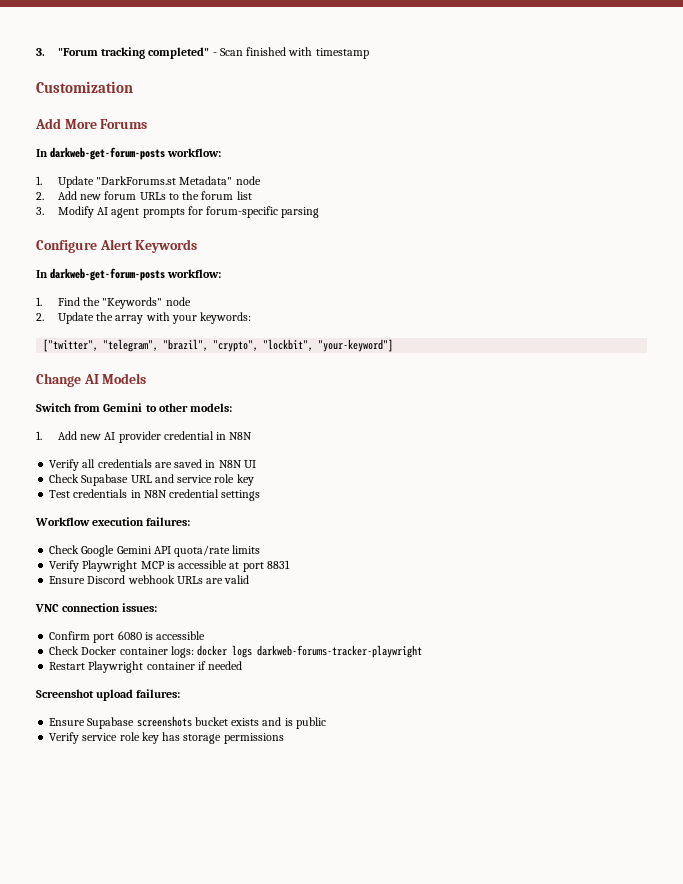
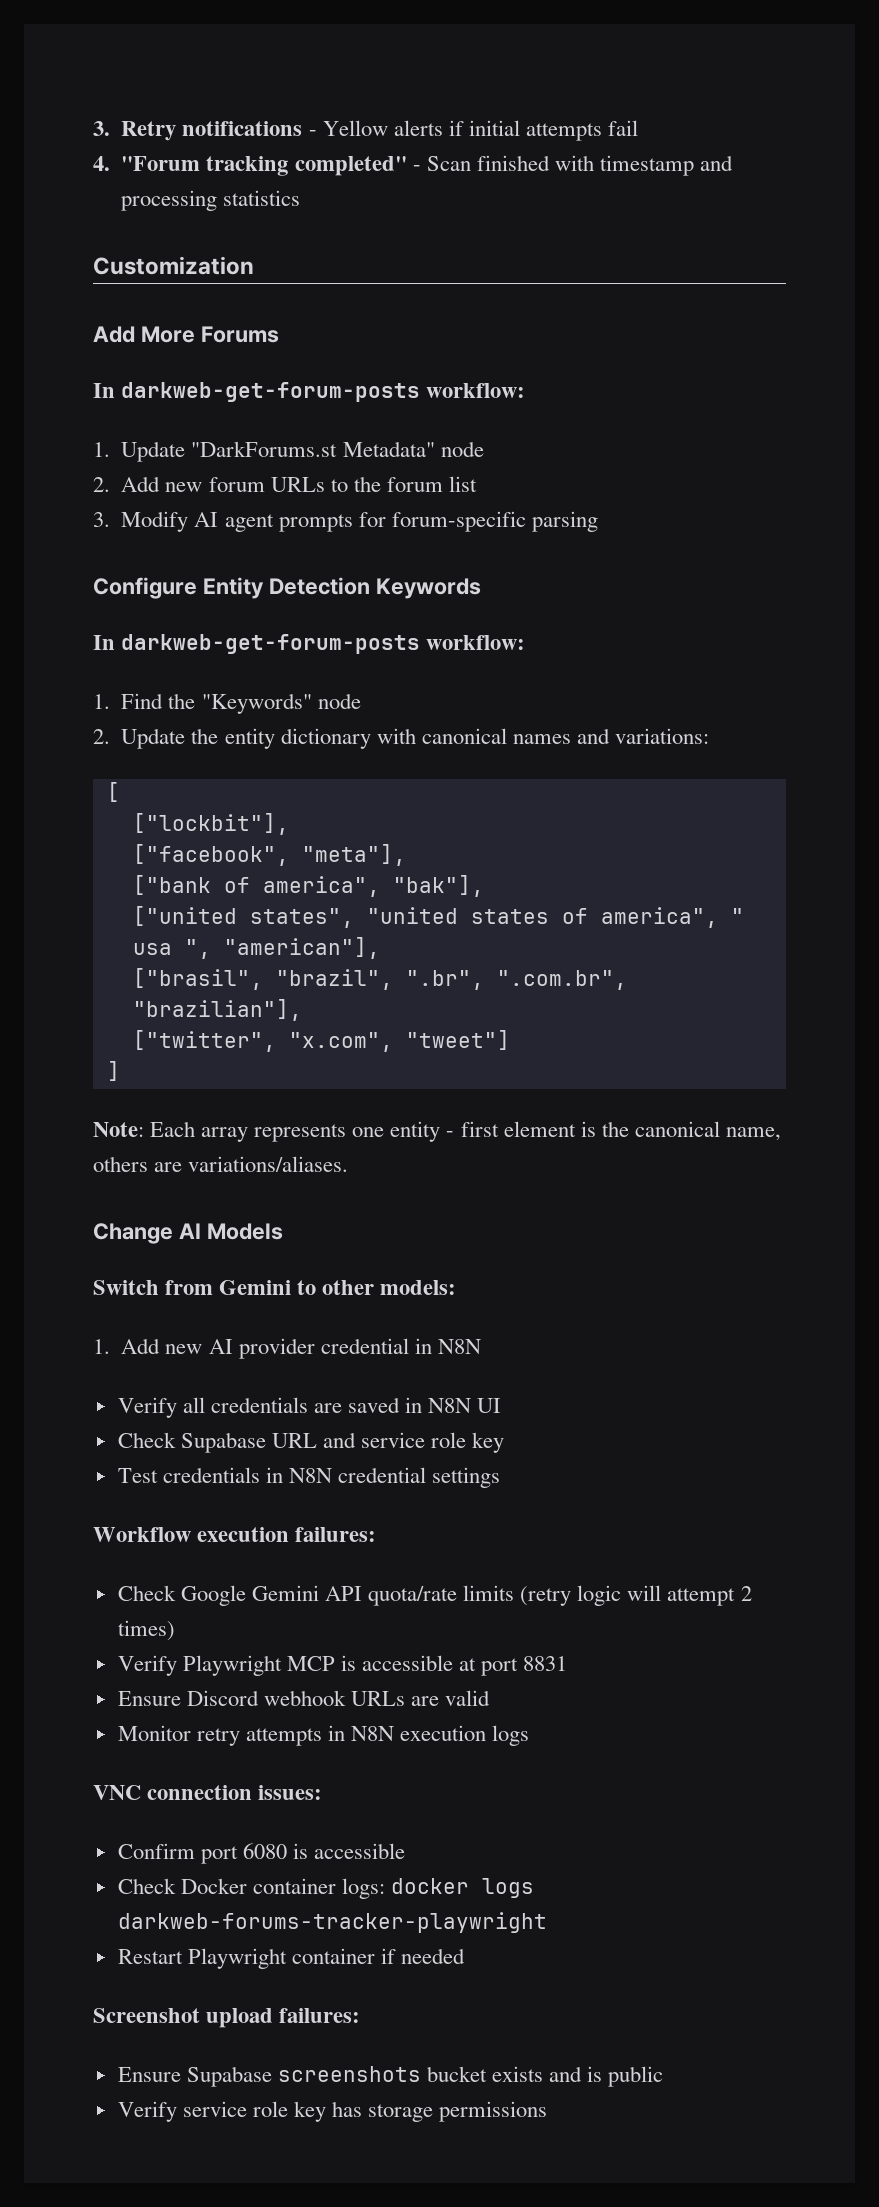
[36,48,45,56] 3. -> [93,120,638,141] [93,156,110,171] 3. Retry notifications - Yellow alerts if initial attempts fail // 4.
(369, 53) none -> [699,155,733,171] [121,190,301,211] and processing statistics
[99,239,133,250] Alert -> [202,577,370,599] Entity Detection
[115,312,252,324] [43,339,394,352] array with your keywords: // ["twitter", "telegram", "brazil", "crypto", "lockbit", "your-keyword"] -> [224,728,709,749] [106,782,120,802] [132,813,289,835] [132,844,406,866] [132,875,484,897] [132,906,744,928] [132,937,380,959] [132,968,627,990] [132,999,302,1021] [132,1030,510,1052] [106,1061,120,1081] [93,1121,781,1142] [93,1156,349,1172] entity dictionary with canonical names and variations: // [ // ["lockbit"], // ["facebook", "meta"], // ["bank of america", "bak"], // ["united states", "united states of america", " usa ", "american"], // ["brasil", "brazil", ".br", ".com.br", "brazilian"], // ["twitter", "x.com", "tweet"] // ] // Note: Each array represents one entity - first element is the canonical name, others are variations/aliases.
(261, 549) none -> [520,1585,752,1606] [117,1620,175,1641] (retry logic will attempt 2 times)
(250, 579) none -> [117,1725,530,1746] // Monitor retry attempts in N8N execution logs

